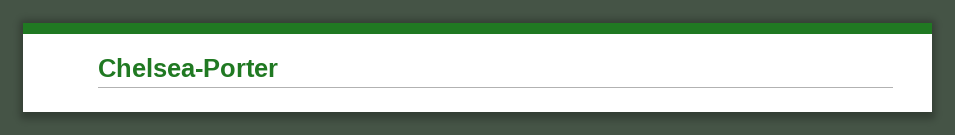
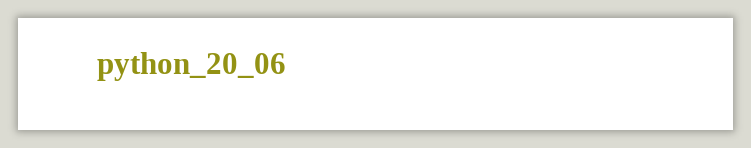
[98,58,278,77] Chelsea-Porter -> [97,52,286,81] python_20_06

